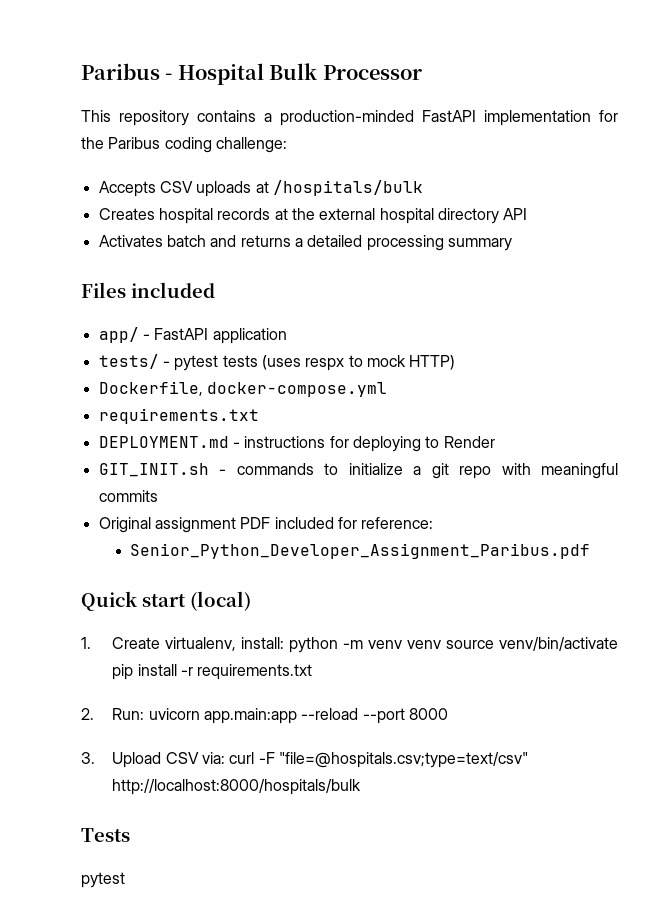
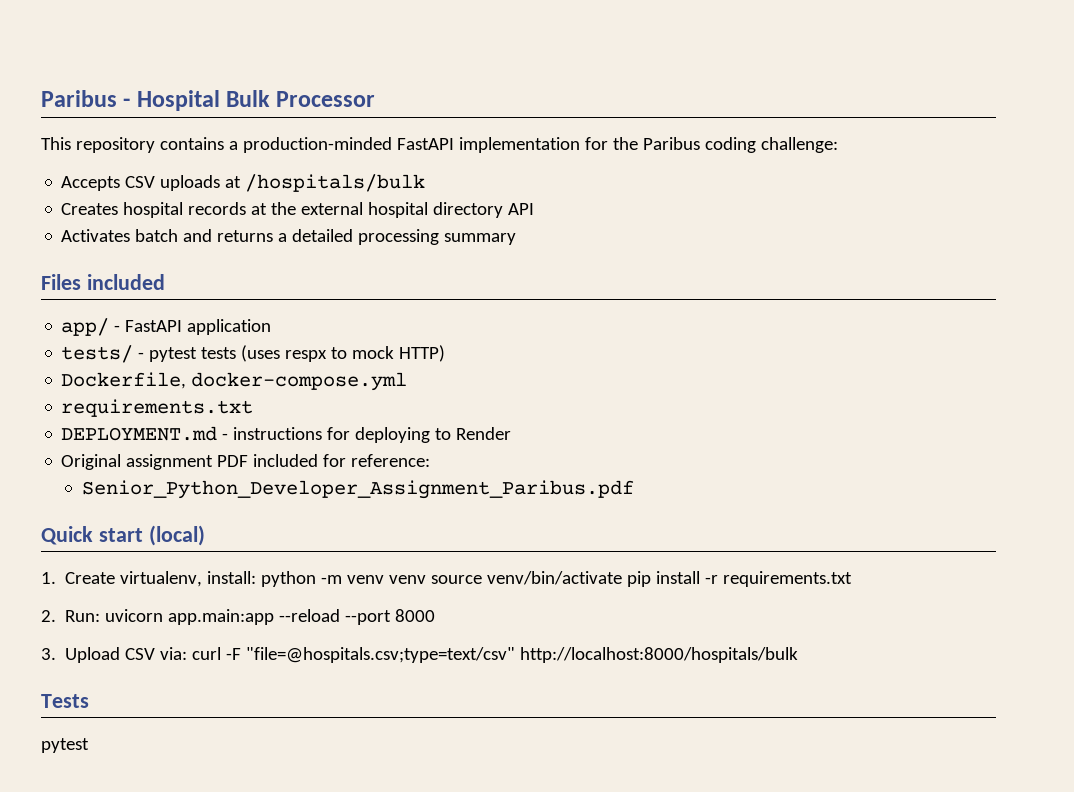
[98,463,618,479] [98,490,158,502] // GIT_INIT.sh - commands to initialize a git repo with meaningful commits -> (512, 433) none

